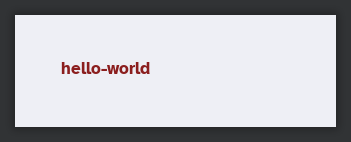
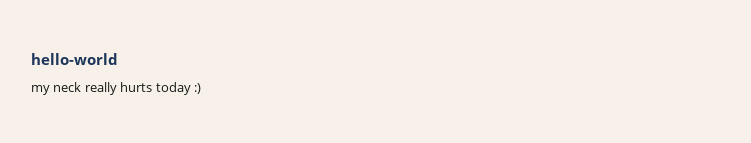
(150, 68) none -> [31,82,201,95] // my neck really hurts today :)

